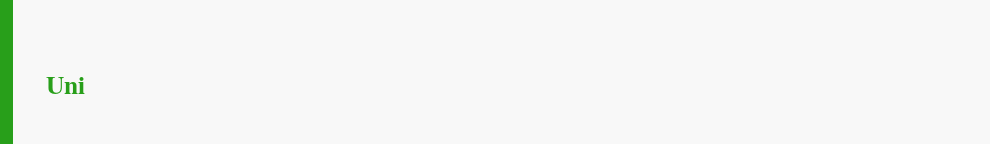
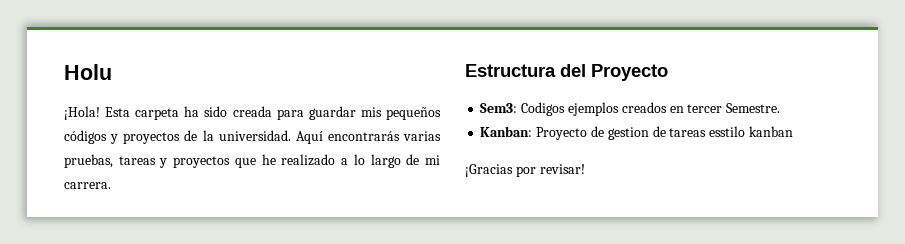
[46,77,85,94] Uni -> [64,64,112,80] [64,106,441,120] [64,130,441,144] [64,154,441,168] [64,182,111,189] [465,64,668,81] [480,102,781,116] [480,126,793,140] [465,164,585,177] Holu // ¡Hola! Esta carpeta ha sido creada para guardar mis pequeños códigos y proyectos de la universidad. Aquí encontrarás varias pruebas, tareas y proyectos que he realizado a lo largo de mi carrera. // Estructura del Proyecto // Sem3: Codigos ejemplos creados en tercer Semestre. // Kanban: Proyecto de gestion de tareas esstilo kanban // ¡Gracias por revisar!

